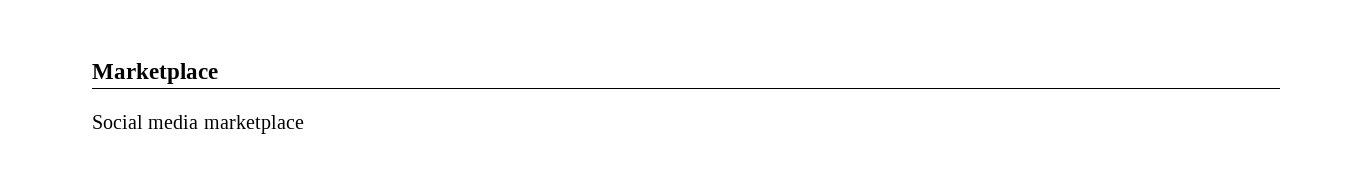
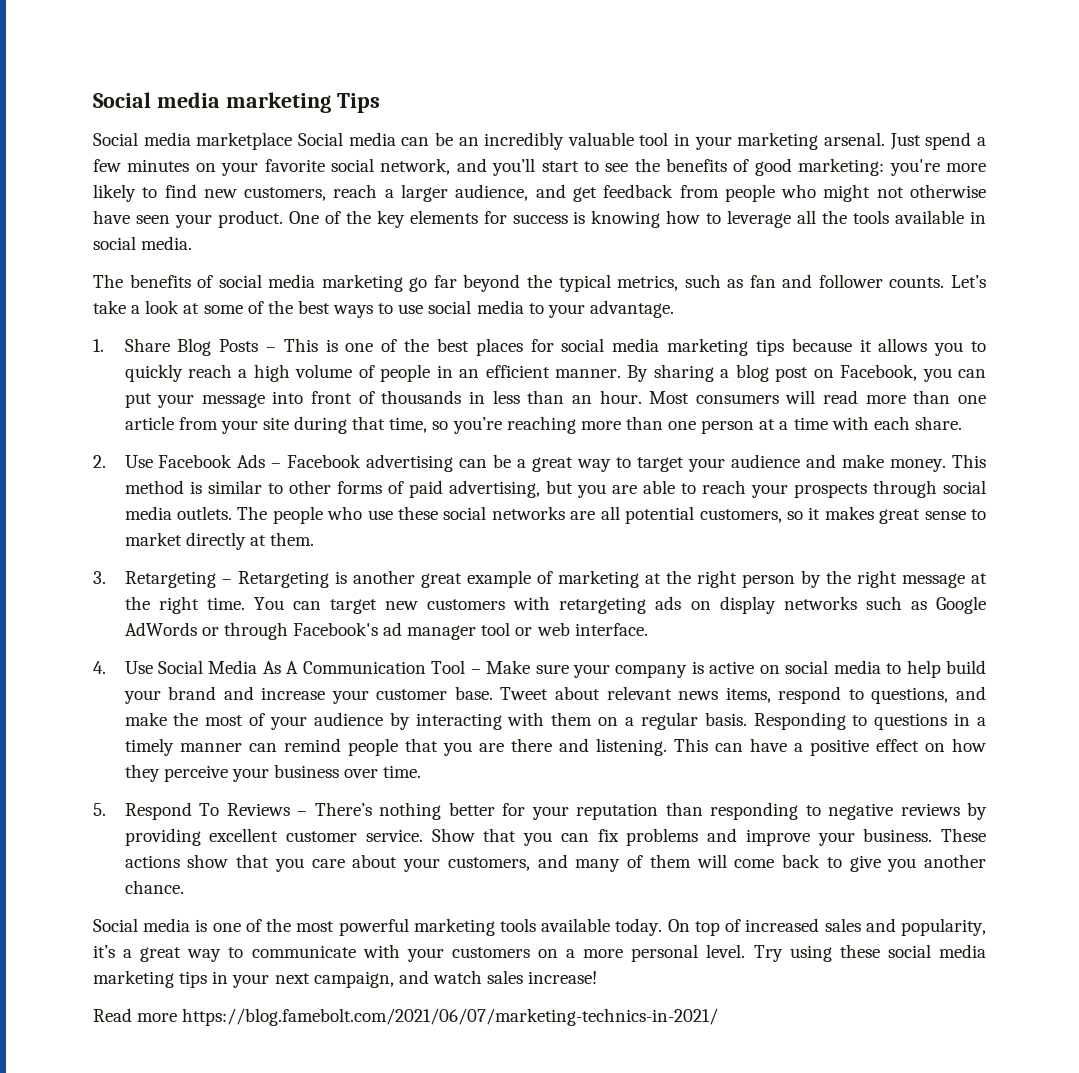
[92,63,218,84] Marketplace -> [93,92,380,113] Social media marketing Tips
(304, 124) none -> [297,132,986,150] [93,158,987,176] [93,184,986,202] [93,210,987,228] [93,236,193,250] [93,274,986,292] [93,300,674,318] [93,338,987,356] [124,364,987,382] [124,390,986,408] [124,416,962,434] [93,454,987,472] [124,480,987,498] [124,506,987,524] [124,532,314,550] [93,570,988,588] [124,596,986,614] [124,622,648,640] [93,660,987,678] [123,686,987,704] [124,712,987,730] [124,738,987,756] [124,764,422,782] [93,802,987,820] [124,828,987,846] [124,854,986,872] [124,880,184,894] [93,918,986,936] [93,944,986,962] [93,970,598,988] [93,1008,719,1026] Social media can be an incredibly valuable tool in your marketing arsenal. Just spend a few minutes on your favorite social network, and you’ll start to see the benefits of good marketing: you're more likely to find new customers, reach a larger audience, and get feedback from people who might not otherwise have seen your product. One of the key elements for success is knowing how to leverage all the tools available in social media. // The benefits of social media marketing go far beyond the typical metrics, such as fan and follower counts. Let’s take a look at some of the best ways to use social media to your advantage. // 1. Share Blog Posts – This is one of the best places for social media marketing tips because it allows you to quickly reach a high volume of people in an efficient manner. By sharing a blog post on Facebook, you can put your message into front of thousands in less than an hour. Most consumers will read more than one article from your site during that time, so you’re reaching more than one person at a time with each share. // 2. Use Facebook Ads – Facebook advertising can be a great way to target your audience and make money. This method is similar to other forms of paid advertising, but you are able to reach your prospects through social media outlets. The people who use these social networks are all potential customers, so it makes great sense to market directly at them. // 3. Retargeting – Retargeting is another great example of marketing at the right person by the right message at the right time. You can target new customers with retargeting ads on display networks such as Google AdWords or through Facebook's ad manager tool or web interface. // 4. Use Social Media As A Communication Tool – Make sure your company is active on social media to help build your brand and increase your customer base. Tweet about relevant news items, respond to questions, and make the most of your audience by interacting with them on a regular basis. Responding to questions in a timely manner can remind people that you are there and listening. This can have a positive effect on how they perceive your business over time. // 5. Respond To Reviews – There’s nothing better for your reputation than responding to negative reviews by providing excellent customer service. Show that you can fix problems and improve your business. These actions show that you care about your customers, and many of them will come back to give you another chance. // Social media is one of the most powerful marketing tools available today. On top of increased sales and popularity, it’s a great way to communicate with your customers on a more personal level. Try using these social media marketing tips in your next campaign, and watch sales increase! // Read more https://blog.famebolt.com/2021/06/07/marketing-technics-in-2021/

